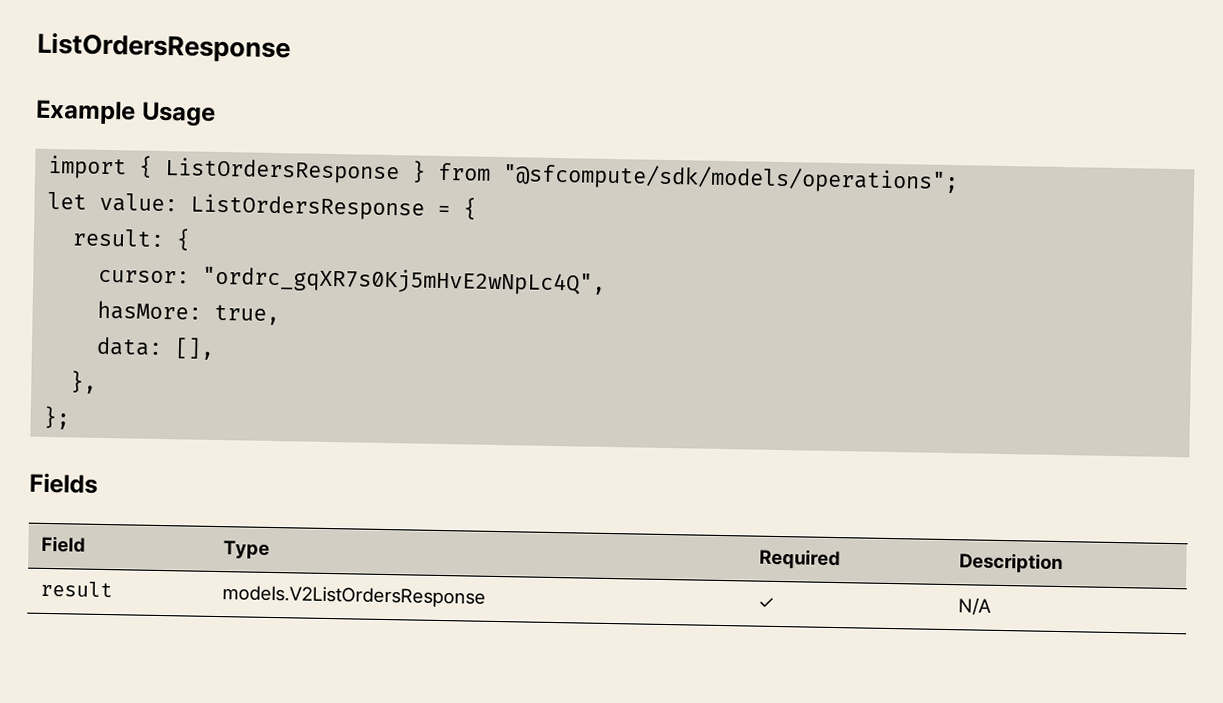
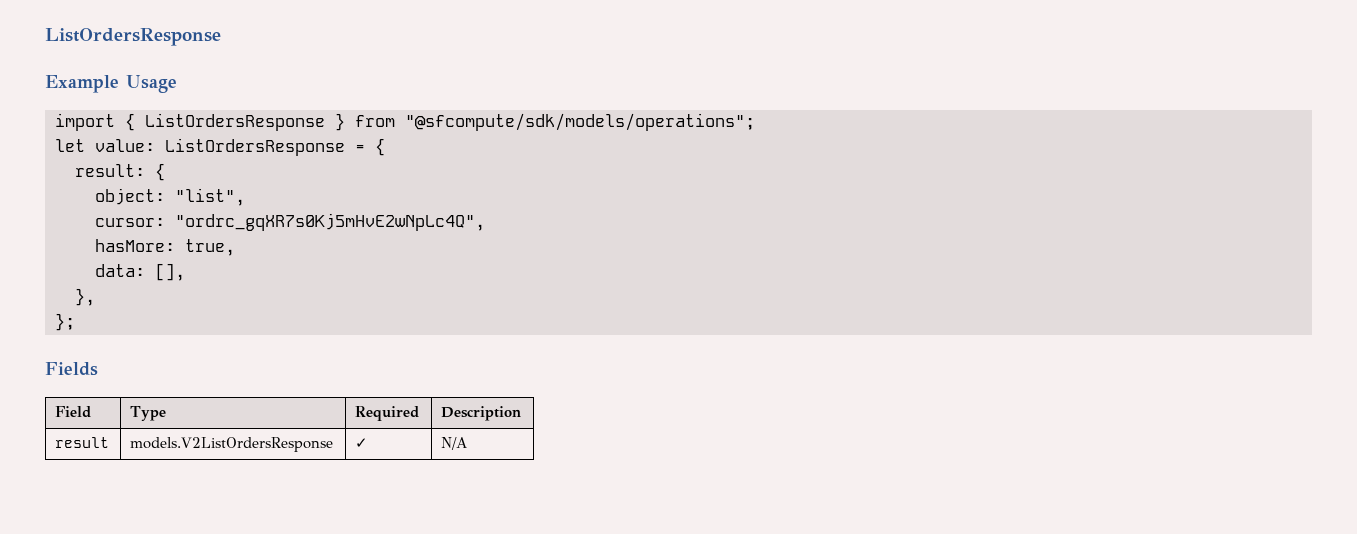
(191, 239) none -> [94,188,245,206] // object: "list",

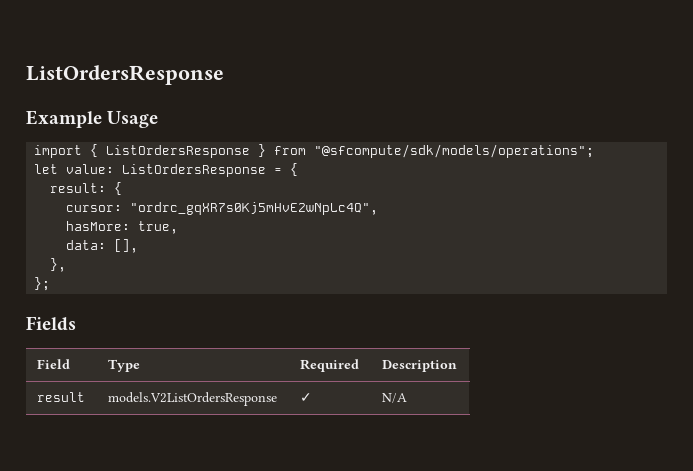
[94,188,245,206] // object: "list", -> (123, 188) none

